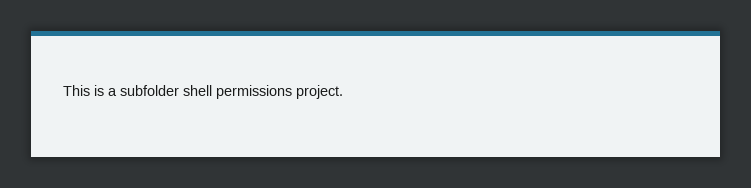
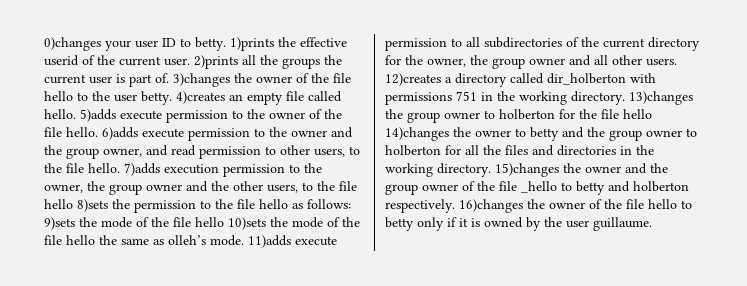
[63,85,343,99] This is a subfolder shell permissions project. -> [44,37,347,51] [44,55,342,69] [44,73,351,87] [44,91,342,105] [44,109,342,123] [44,127,353,141] [44,145,360,159] [44,163,322,177] [44,181,357,195] [44,199,351,213] [44,217,360,230] [44,235,337,248] [385,37,700,51] [385,55,677,69] [385,73,656,87] [385,91,693,105] [385,109,652,123] [385,127,697,141] [385,145,654,156] [385,163,668,177] [385,181,689,195] [385,199,692,213] [385,217,652,231] 0)changes your user ID to betty. 1)prints the effective userid of the current user. 2)prints all the groups the current user is part of. 3)changes the owner of the file hello to the user betty. 4)creates an empty file called hello. 5)adds execute permission to the owner of the file hello. 6)adds execute permission to the owner and the group owner, and read permission to other users, to the file hello. 7)adds execution permission to the owner, the group owner and the other users, to the file hello 8)sets the permission to the file hello as follows: 9)sets the mode of the file hello 10)sets the mode of the file hello the same as olleh’s mode. 11)adds execute permission to all subdirectories of the current directory for the owner, the group owner and all other users. 12)creates a directory called dir_holberton with permissions 751 in the working directory. 13)changes the group owner to holberton for the file hello 14)changes the owner to betty and the group owner to holberton for all the files and directories in the working directory. 15)changes the owner and the group owner of the file _hello to betty and holberton respectively. 16)changes the owner of the file hello to betty only if it is owned by the user guillaume.

